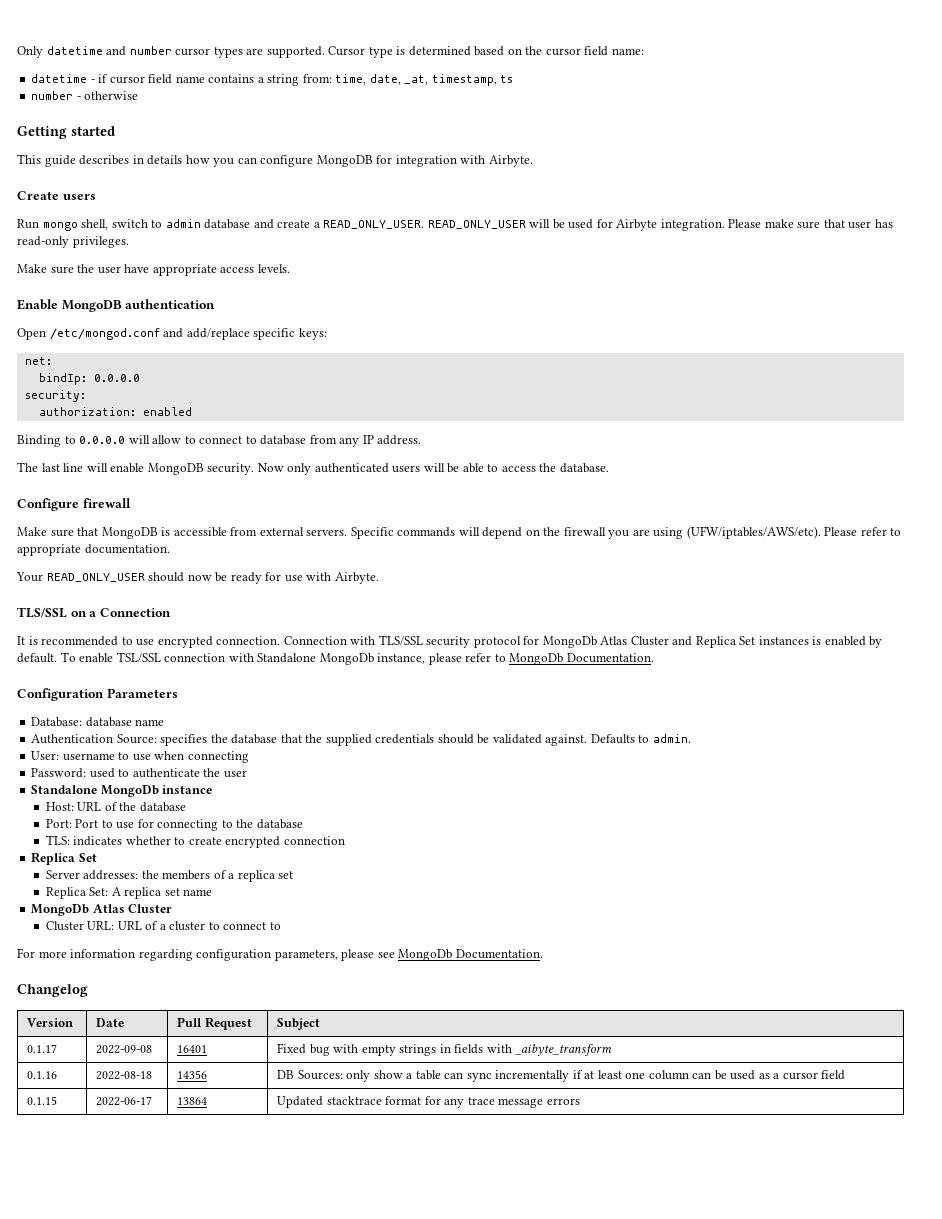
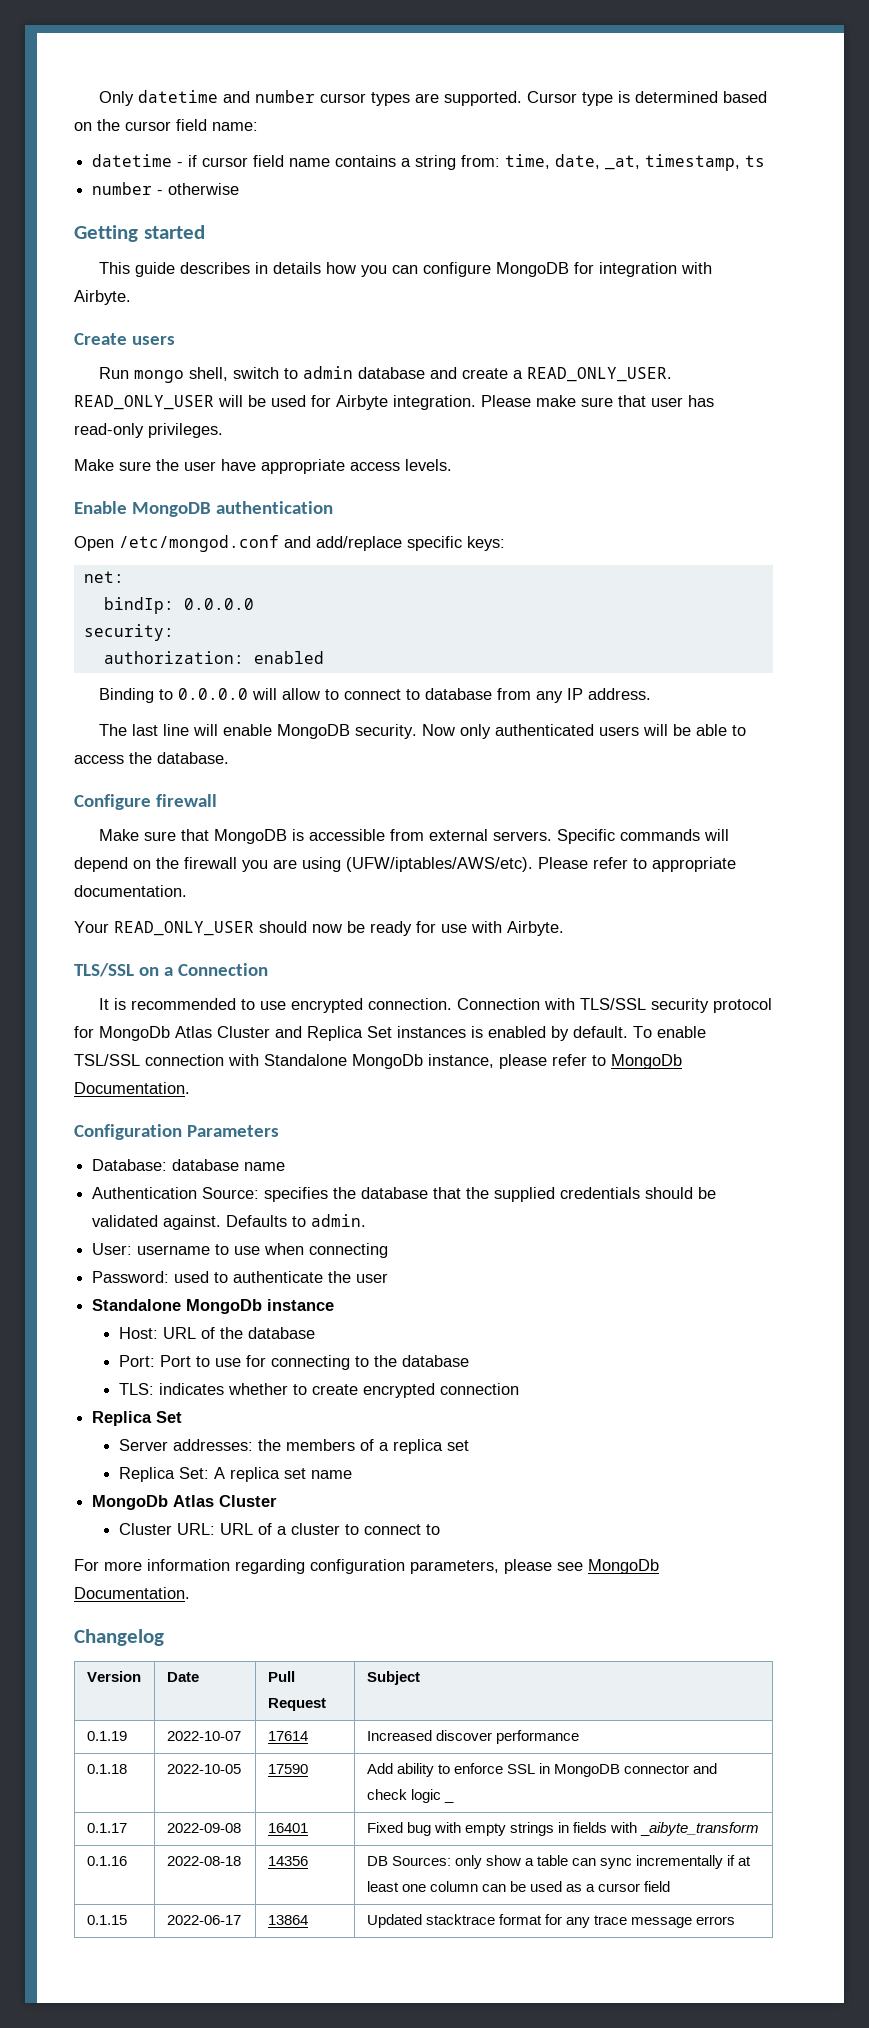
(321, 1024) none -> [86,1731,127,1741] [166,1731,241,1741] [267,1731,308,1741] [366,1730,579,1744] [86,1764,127,1774] [166,1764,241,1774] [267,1764,308,1774] [366,1763,718,1777] [366,1789,454,1803] // 0.1.19 | 2022-10-07 | 17614 | Increased discover performance // 0.1.18 | 2022-10-05 | 17590 | Add ability to enforce SSL in MongoDB connector and check logic _

